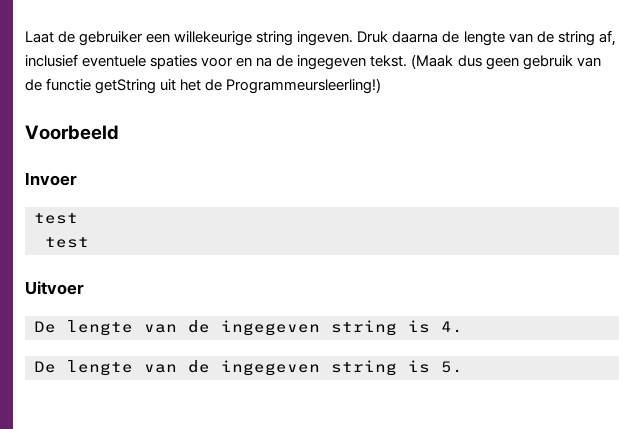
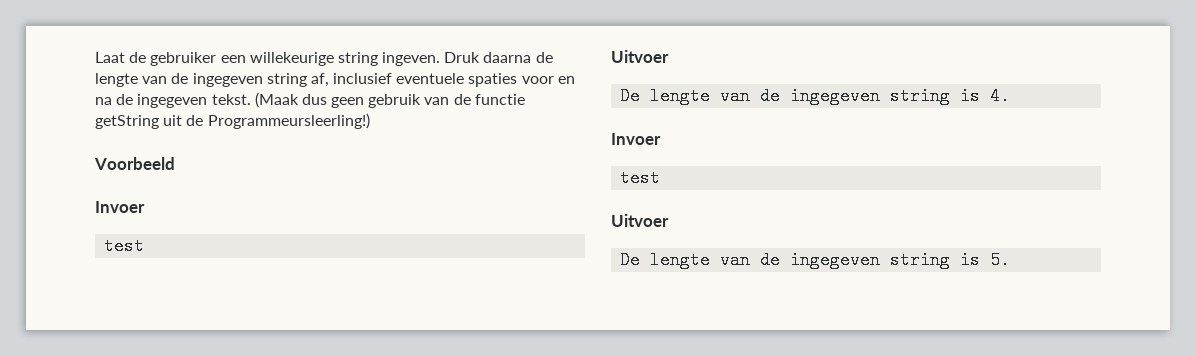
(554, 37) none -> [192,73,263,87] ingegeven
[180,79,202,91] het -> (183, 120) none
[45,237,89,248] // test -> (145, 246) none
(463, 327) none -> [611,133,661,145] [620,169,661,187] [611,214,669,227] // Invoer // test // Uitvoer

